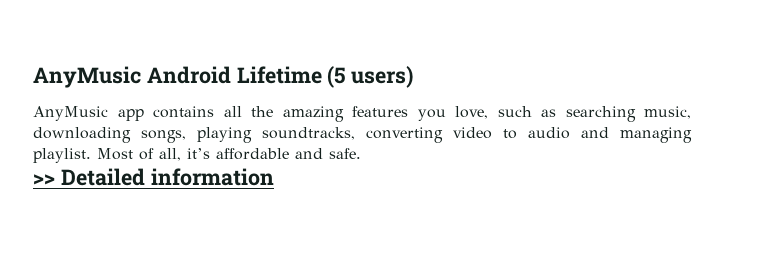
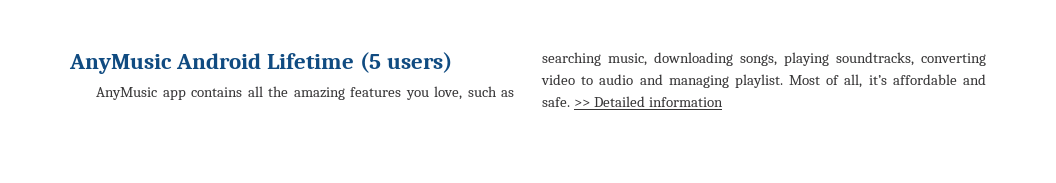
(361, 153) // -> (570, 102) none

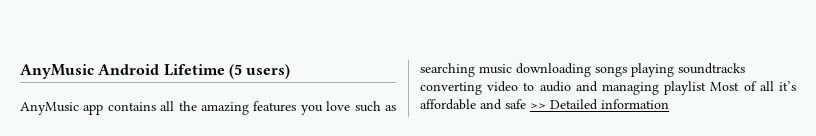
[434,86,463,100] love, -> [326,101,351,111] love
[608,52,914,66] music, downloading songs, playing soundtracks, -> [479,63,745,77] music downloading songs playing soundtracks
[734,74,783,88] playlist. -> [664,81,707,95] playlist
[844,74,863,88] all, -> [759,81,774,91] all
[542,97,570,107] safe. -> [505,99,526,109] safe

